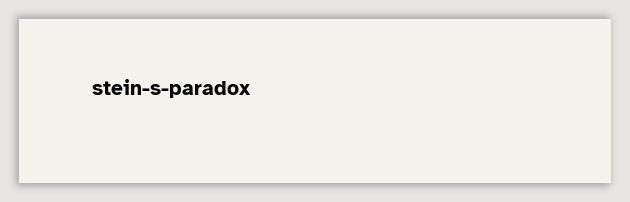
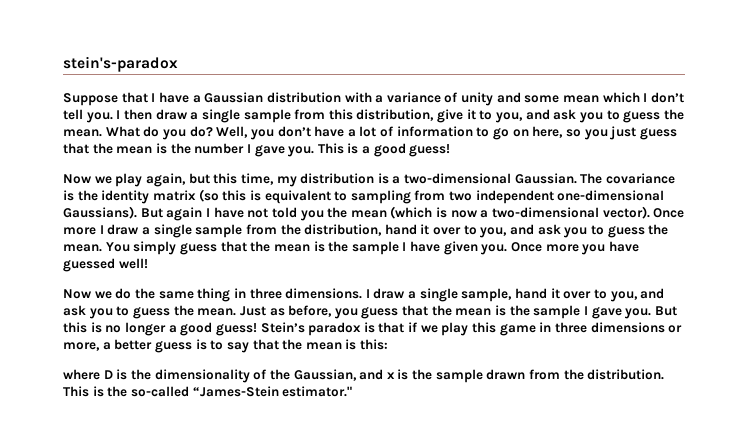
[92,79,251,98] stein-s-paradox -> [63,56,178,72] [63,92,684,106] [63,109,684,123] [63,126,677,140] [63,143,451,157] [63,173,676,187] [63,189,665,204] [63,206,685,221] [63,224,669,238] [63,241,639,255] [63,258,148,272] [63,288,665,302] [63,305,677,319] [63,322,683,336] [63,339,389,353] [63,369,665,383] [63,386,353,397] stein's-paradox // Suppose that I have a Gaussian distribution with a variance of unity and some mean which I don’t tell you. I then draw a single sample from this distribution, give it to you, and ask you to guess the mean. What do you do? Well, you don’t have a lot of information to go on here, so you just guess that the mean is the number I gave you. This is a good guess! // Now we play again, but this time, my distribution is a two-dimensional Gaussian. The covariance is the identity matrix (so this is equivalent to sampling from two independent one-dimensional Gaussians). But again I have not told you the mean (which is now a two-dimensional vector). Once more I draw a single sample from the distribution, hand it over to you, and ask you to guess the mean. You simply guess that the mean is the sample I have given you. Once more you have guessed well! // Now we do the same thing in three dimensions. I draw a single sample, hand it over to you, and ask you to guess the mean. Just as before, you guess that the mean is the sample I gave you. But this is no longer a good guess! Stein’s paradox is that if we play this game in three dimensions or more, a better guess is to say that the mean is this: // where D is the dimensionality of the Gaussian, and x is the sample drawn from the distribution. This is the so-called “James-Stein estimator."

